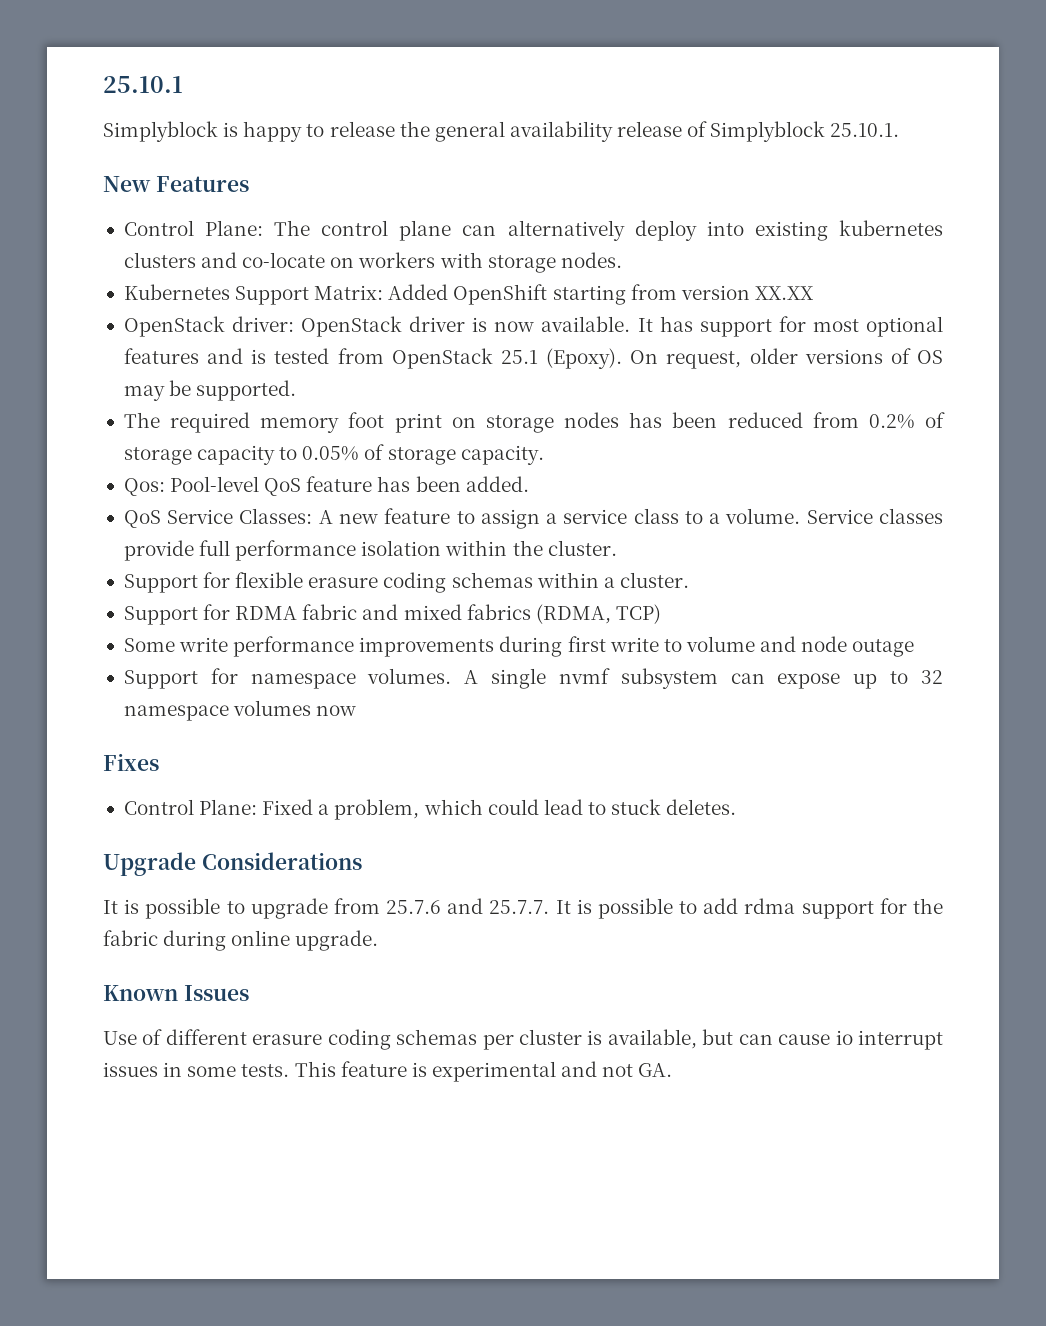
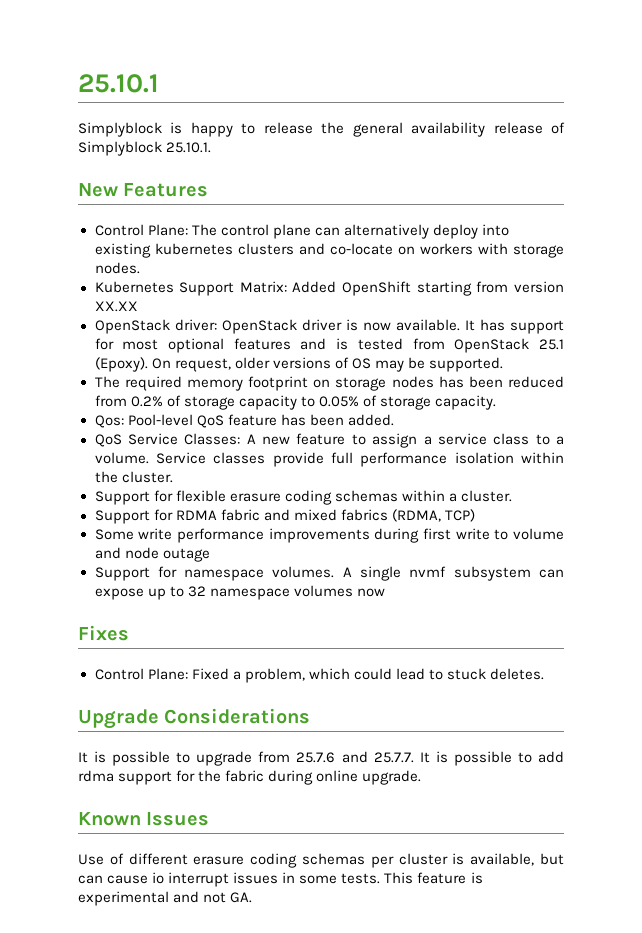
[348,412,442,433] foot print -> [248,376,308,391] footprint

